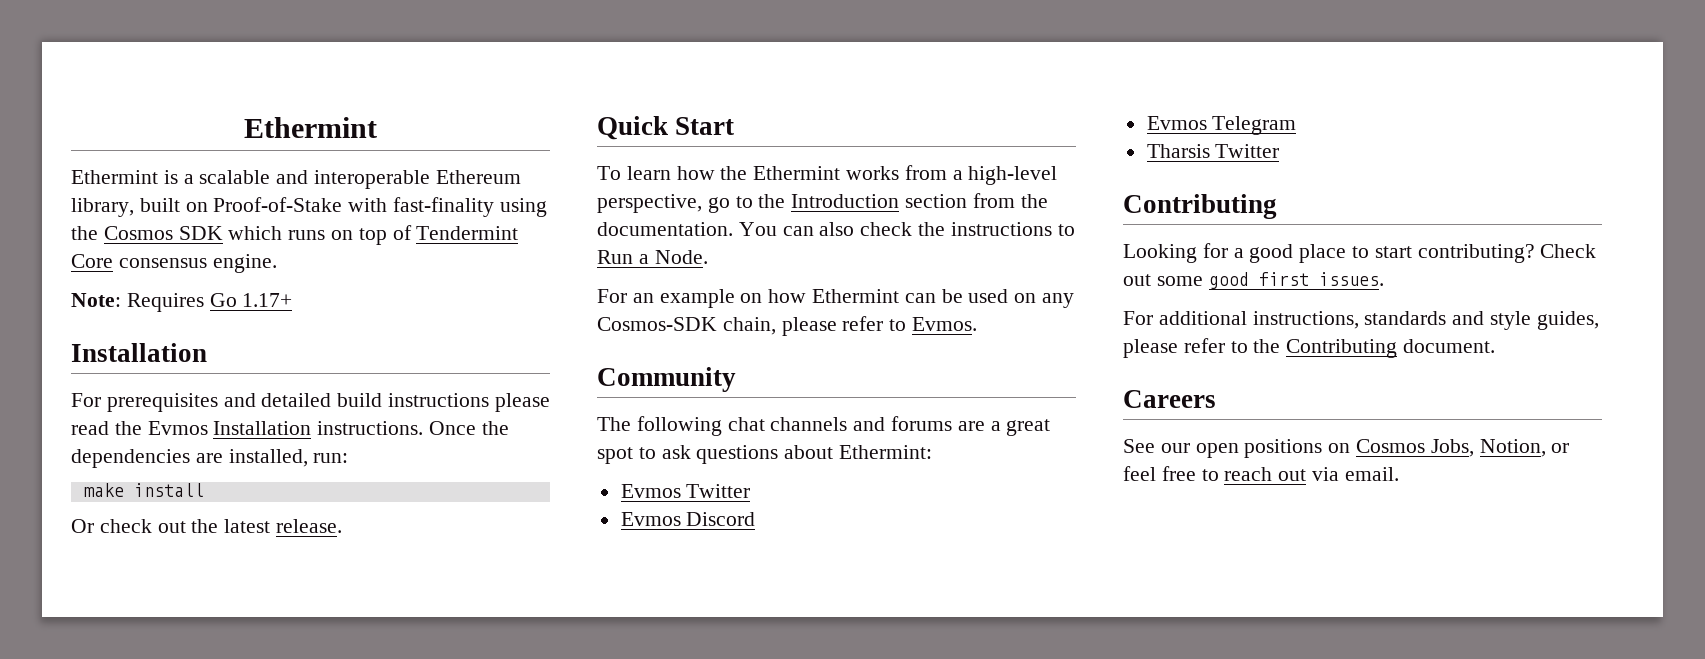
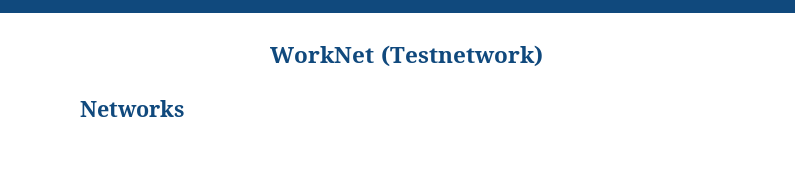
[244,117,377,138] [71,170,521,189] [71,197,547,217] [71,225,519,245] [71,254,277,273] [71,293,293,312] [71,343,207,362] [71,393,550,412] [71,421,509,435] [71,449,349,468] [83,483,204,497] [71,519,343,533] [597,116,735,140] [597,165,1058,185] [597,193,1048,213] [597,222,1075,236] [597,250,708,264] [597,289,1075,308] [597,316,978,336] [597,367,736,392] [597,416,1051,436] [597,445,933,464] [620,484,751,498] [620,512,756,526] [1146,116,1297,135] [1146,144,1280,158] [1123,194,1277,219] [1123,243,1597,263] [1123,272,1384,289] [1123,311,1599,330] [1123,338,1496,358] [1123,390,1216,408] [1123,439,1570,458] [1123,466,1399,481] Ethermint // Ethermint is a scalable and interoperable Ethereum library, built on Proof-of-Stake with fast-finality using the Cosmos SDK which runs on top of Tendermint Core consensus engine. // Note: Requires Go 1.17+ // Installation // For prerequisites and detailed build instructions please read the Evmos Installation instructions. Once the dependencies are installed, run: // make install // Or check out the latest release. // Quick Start // To learn how the Ethermint works from a high-level perspective, go to the Introduction section from the documentation. You can also check the instructions to Run a Node. // For an example on how Ethermint can be used on any Cosmos-SDK chain, please refer to Evmos. // Community // The following chat channels and forums are a great spot to ask questions about Ethermint: // Evmos Twitter // Evmos Discord // Evmos Telegram // Tharsis Twitter // Contributing // Looking for a good place to start contributing? Check out some good first issues. // For additional instructions, standards and style guides, please refer to the Contributing document. // Careers // See our open positions on Cosmos Jobs, Notion, or feel free to reach out via email. -> [270,45,543,67] [80,100,184,117] WorkNet (Testnetwork) // Networks

